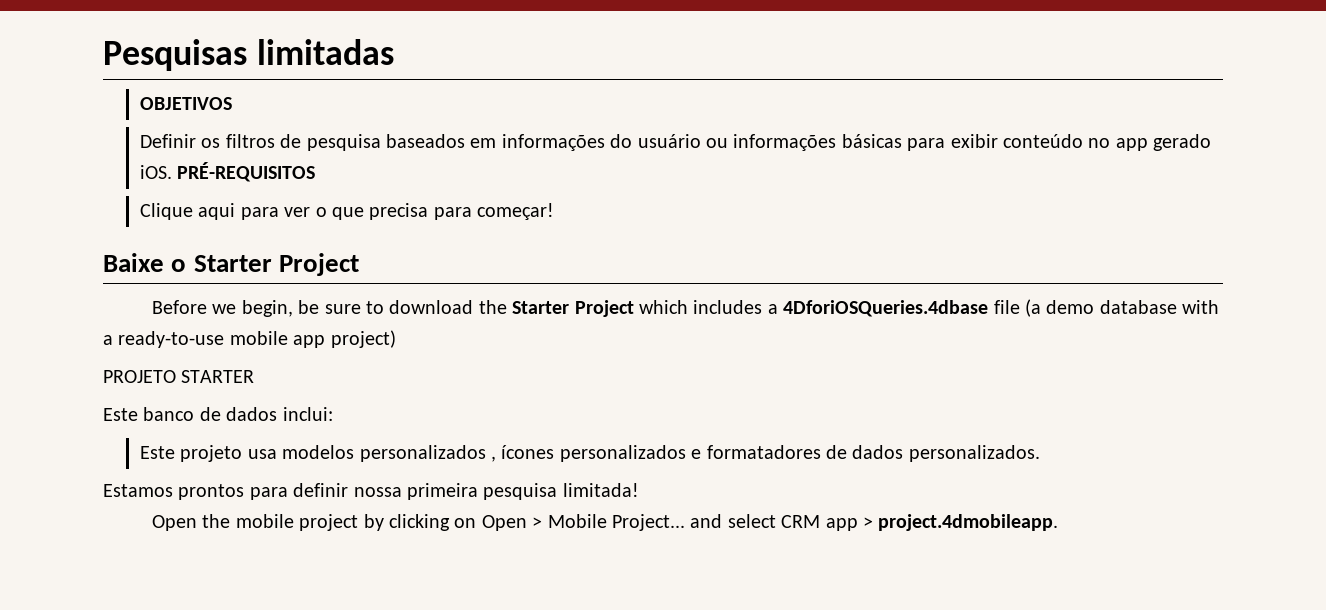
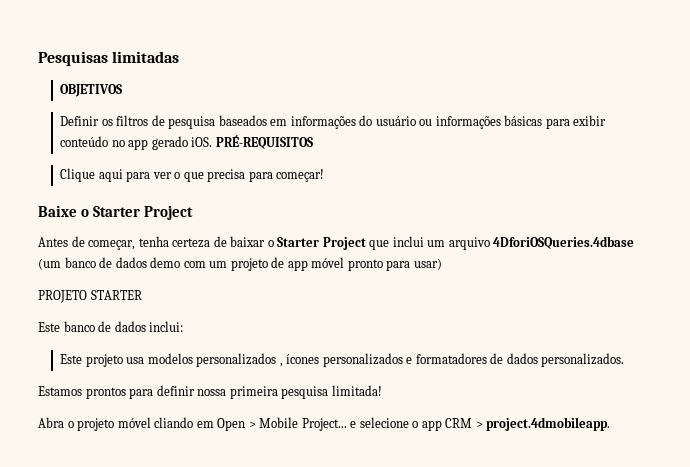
[152,299,1220,317] [103,330,396,348] Before we begin, be sure to download the Starter Project which includes a 4DforiOSQueries.4dbase file (a demo database with a ready-to-use mobile app project) -> [38,236,635,250] [38,257,442,271] Antes de começar, tenha certeza de baixar o Starter Project que inclui um arquivo 4DforiOSQueries.4dbase (um banco de dados demo com um projeto de app móvel pronto para usar)
[152,514,858,531] Open the mobile project by clicking on Open > Mobile Project... and select CRM app -> [38,417,473,431] Abra o projeto móvel cliando em Open > Mobile Project... e selecione o app CRM

